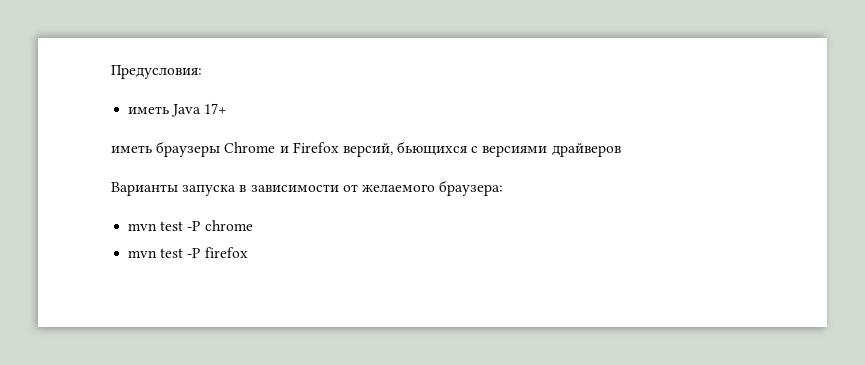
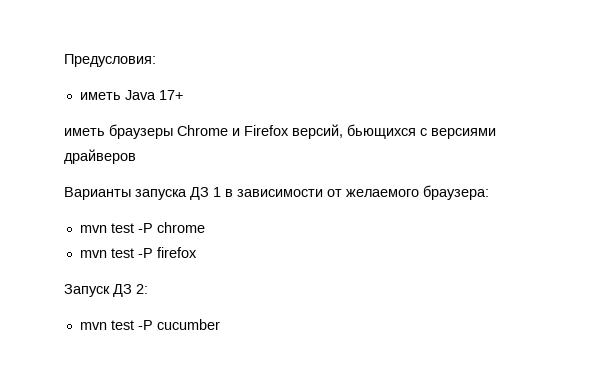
(237, 190) none -> [190,187,221,200] ДЗ 1
(248, 252) none -> [64,284,148,297] [79,319,220,330] // Запуск ДЗ 2: // mvn test -P cucumber

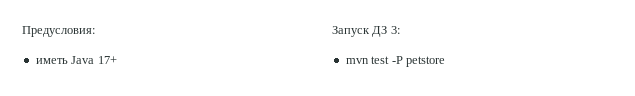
[64,124,496,139] [64,149,136,164] [64,185,489,200] [79,222,205,233] [79,247,197,258] [64,284,148,297] [79,319,220,330] иметь браузеры Chrome и Firefox версий, бьющихся с версиями драйверов // Варианты запуска ДЗ 1 в зависимости от желаемого браузера: // mvn test -P chrome // mvn test -P firefox // Запуск ДЗ 2: // mvn test -P cucumber -> [332,26,400,37] [345,56,445,67] Запуск ДЗ 3: // mvn test -P petstore

